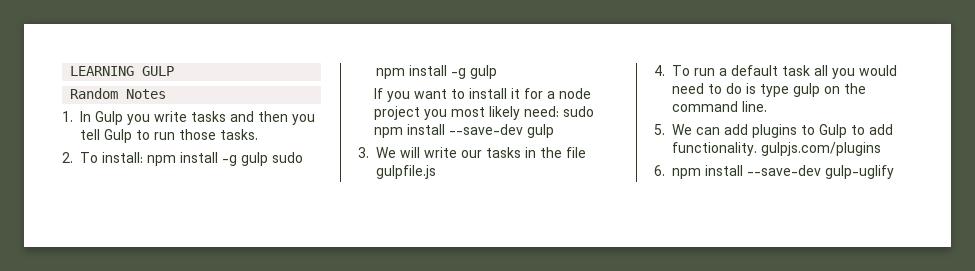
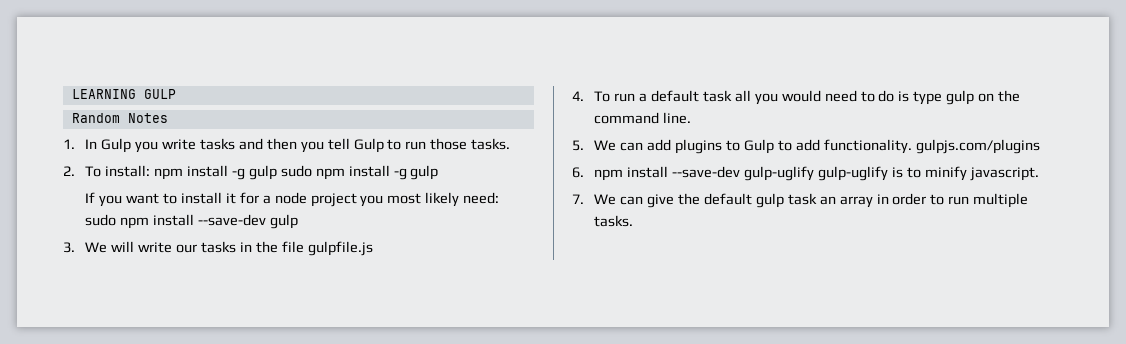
(894, 172) none -> [817,166,1039,181] [572,193,1029,208] [594,215,634,227] gulp-uglify is to minify javascript. // 7. We can give the default gulp task an array in order to run multiple tasks.

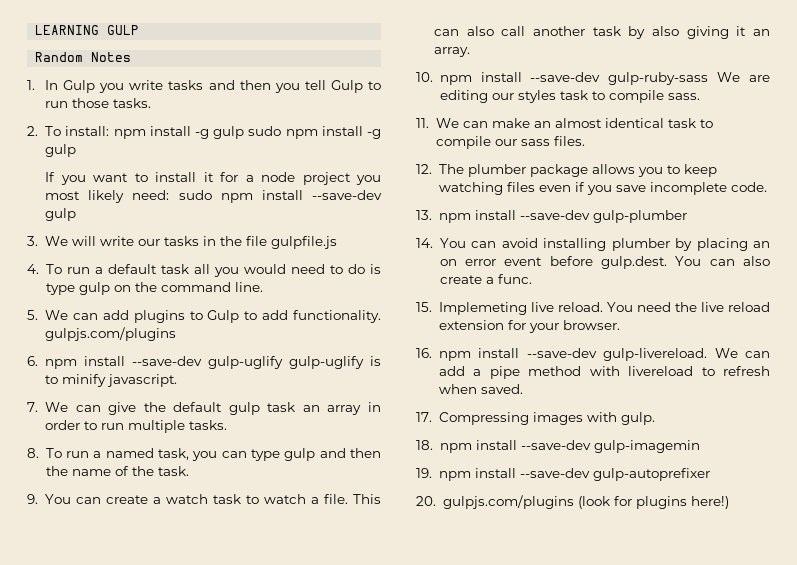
(634, 221) none -> [27,448,381,461] [45,466,189,476] [27,494,381,504] [434,26,770,39] [434,47,471,57] [416,72,770,85] [439,90,700,103] [416,118,713,128] [435,136,585,149] [416,164,717,177] [438,182,767,195] [416,210,687,223] [416,238,770,251] [439,256,770,269] [439,274,532,284] [416,302,770,315] [438,320,620,333] [416,348,770,361] [438,366,770,379] [438,384,523,394] [416,412,655,425] [416,440,700,453] [416,468,710,481] [416,495,729,509] // 8. To run a named task, you can type gulp and then the name of the task. // 9. You can create a watch task to watch a file. This can also call another task by also giving it an array. // 10. npm install --save-dev gulp-ruby-sass We are editing our styles task to compile sass. // 11. We can make an almost identical task to compile our sass files. // 12. The plumber package allows you to keep watching files even if you save incomplete code. // 13. npm install --save-dev gulp-plumber // 14. You can avoid installing plumber by placing an on error event before gulp.dest. You can also create a func. // 15. Implemeting live reload. You need the live reload extension for your browser. // 16. npm install --save-dev gulp-livereload. We can add a pipe method with livereload to refresh when saved. // 17. Compressing images with gulp. // 18. npm install --save-dev gulp-imagemin // 19. npm install --save-dev gulp-autoprefixer // 20. gulpjs.com/plugins (look for plugins here!)

